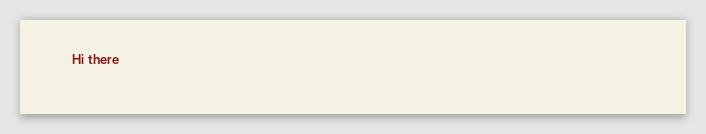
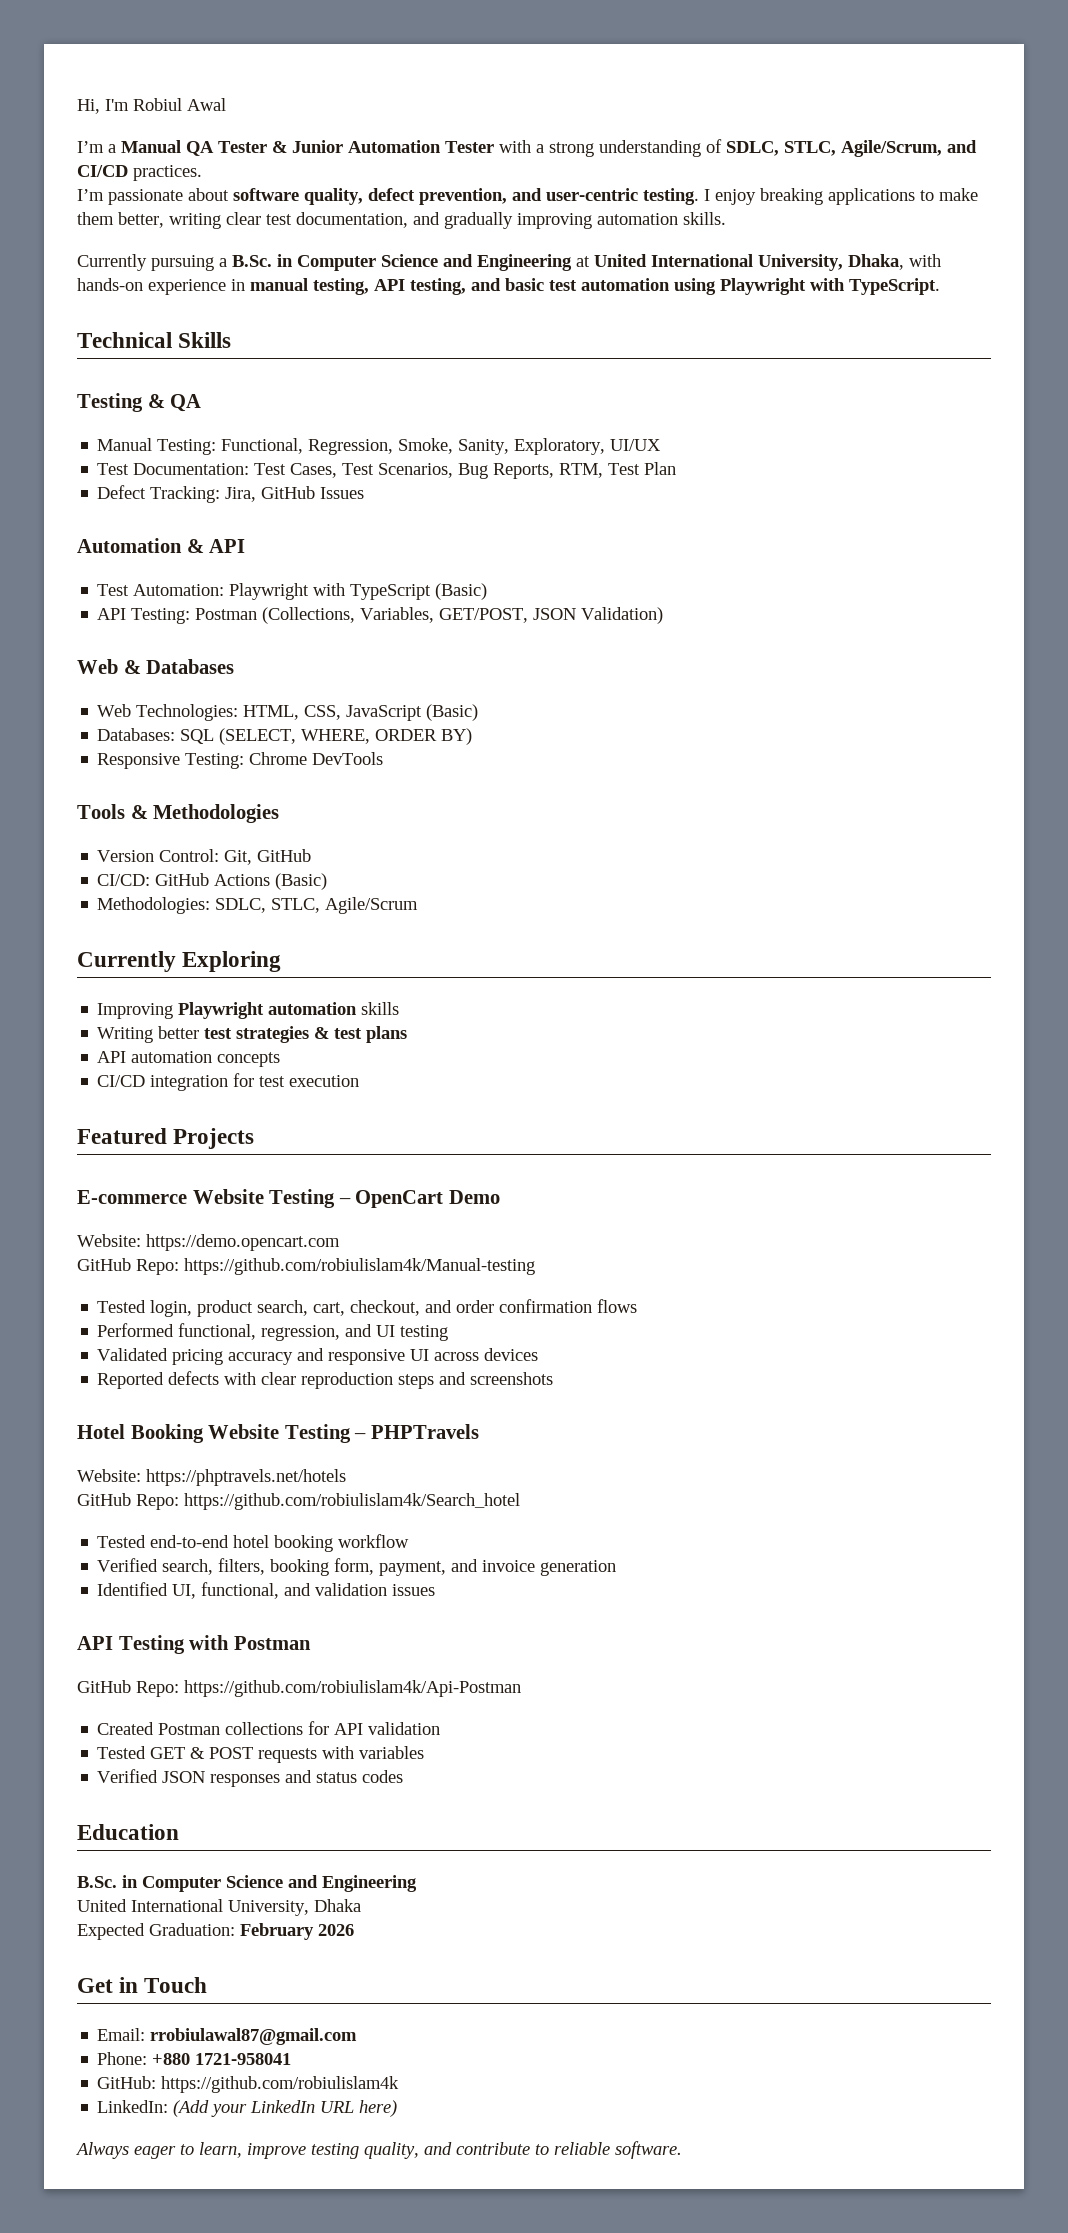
[72,54,119,64] Hi there -> [77,98,226,114] [77,139,977,157] [77,165,202,181] [77,188,978,205] [77,212,726,229] [77,254,941,271] [77,278,940,295] [77,332,232,348] [77,393,202,412] [97,438,662,455] [97,462,677,479] [97,485,365,503] [77,538,246,553] [97,583,488,600] [97,607,664,624] [77,659,235,674] [97,704,479,721] [97,728,473,745] [97,752,384,769] [77,804,280,823] [97,849,312,865] [97,873,328,890] [97,897,419,914] [77,951,282,972] [97,1002,400,1019] [97,1026,408,1043] [97,1051,281,1067] [97,1073,360,1091] [77,1128,255,1149] [77,1189,500,1208] [77,1234,340,1251] [77,1258,535,1275] [97,1299,638,1317] [97,1323,449,1341] [97,1348,539,1365] [97,1371,554,1389] [77,1424,479,1443] [77,1469,346,1486] [77,1493,520,1510] [97,1534,410,1552] [97,1558,617,1576] [97,1582,436,1599] [77,1635,311,1654] [77,1680,521,1697] [97,1721,441,1735] [97,1746,425,1763] [97,1769,404,1787] [77,1824,179,1840] [77,1875,417,1892] [77,1899,361,1916] [77,1923,354,1940] [77,1977,208,1993] [97,2028,358,2045] [97,2052,292,2065] [97,2076,400,2093] [97,2100,398,2117] [75,2141,682,2159] Hi, I'm Robiul Awal // I’m a Manual QA Tester & Junior Automation Tester with a strong understanding of SDLC, STLC, Agile/Scrum, and CI/CD practices. // I’m passionate about software quality, defect prevention, and user-centric testing. I enjoy breaking applications to make them better, writing clear test documentation, and gradually improving automation skills. // Currently pursuing a B.Sc. in Computer Science and Engineering at United International University, Dhaka, with hands-on experience in manual testing, API testing, and basic test automation using Playwright with TypeScript. // Technical Skills // Testing & QA // Manual Testing: Functional, Regression, Smoke, Sanity, Exploratory, UI/UX // Test Documentation: Test Cases, Test Scenarios, Bug Reports, RTM, Test Plan // Defect Tracking: Jira, GitHub Issues // Automation & API // Test Automation: Playwright with TypeScript (Basic) // API Testing: Postman (Collections, Variables, GET/POST, JSON Validation) // Web & Databases // Web Technologies: HTML, CSS, JavaScript (Basic) // Databases: SQL (SELECT, WHERE, ORDER BY) // Responsive Testing: Chrome DevTools // Tools & Methodologies // Version Control: Git, GitHub // CI/CD: GitHub Actions (Basic) // Methodologies: SDLC, STLC, Agile/Scrum // Currently Exploring // Improving Playwright automation skills // Writing better test strategies & test plans // API automation concepts // CI/CD integration for test execution // Featured Projects // E-commerce Website Testing – OpenCart Demo // Website: https://demo.opencart.com // GitHub Repo: https://github.com/robiulislam4k/Manual-testing // Tested login, product search, cart, checkout, and order confirmation flows // Performed functional, regression, and UI testing // Validated pricing accuracy and responsive UI across devices // Reported defects with clear reproduction steps and screenshots // Hotel Booking Website Testing – PHPTravels // Website: https://phptravels.net/hotels // GitHub Repo: https://github.com/robiulislam4k/Search_hotel // Tested end-to-end hotel booking workflow // Verified search, filters, booking form, payment, and invoice generation // Identified UI, functional, and validation issues // API Testing with Postman // GitHub Repo: https://github.com/robiulislam4k/Api-Postman // Created Postman collections for API validation // Tested GET & POST requests with variables // Verified JSON responses and status codes // Education // B.Sc. in Computer Science and Engineering // United International University, Dhaka // Expected Graduation: February 2026 // Get in Touch // Email: rrobiulawal87@gmail.com // Phone: +880 1721-958041 // GitHub: https://github.com/robiulislam4k // LinkedIn: (Add your LinkedIn URL here) // Always eager to learn, improve testing quality, and contribute to reliable software.

